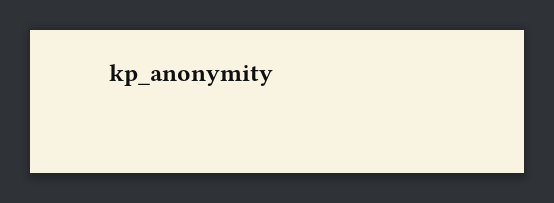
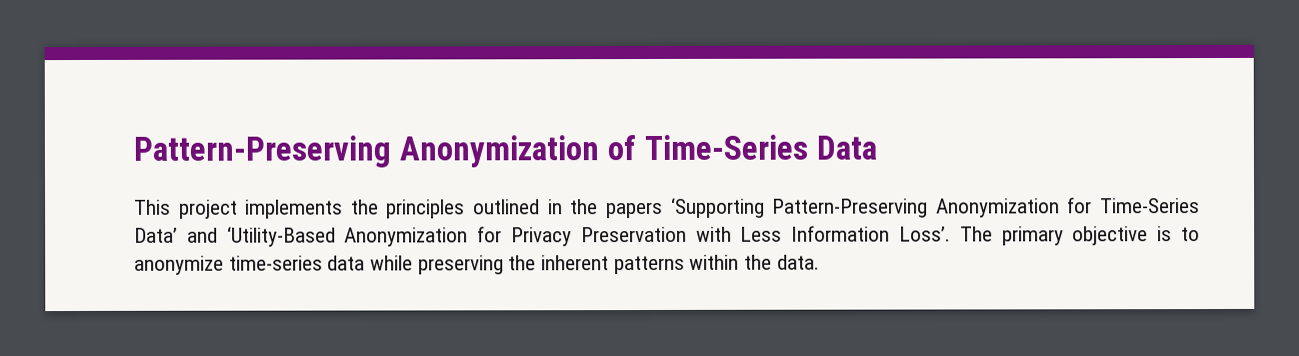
[109,64,273,86] kp_anonymity -> [133,134,877,168] [134,197,1201,219] [134,225,1200,247] [134,254,820,275] Pattern-Preserving Anonymization of Time-Series Data // This project implements the principles outlined in the papers ‘Supporting Pattern-Preserving Anonymization for Time-Series Data’ and ‘Utility-Based Anonymization for Privacy Preservation with Less Information Loss’. The primary objective is to anonymize time-series data while preserving the inherent patterns within the data.

